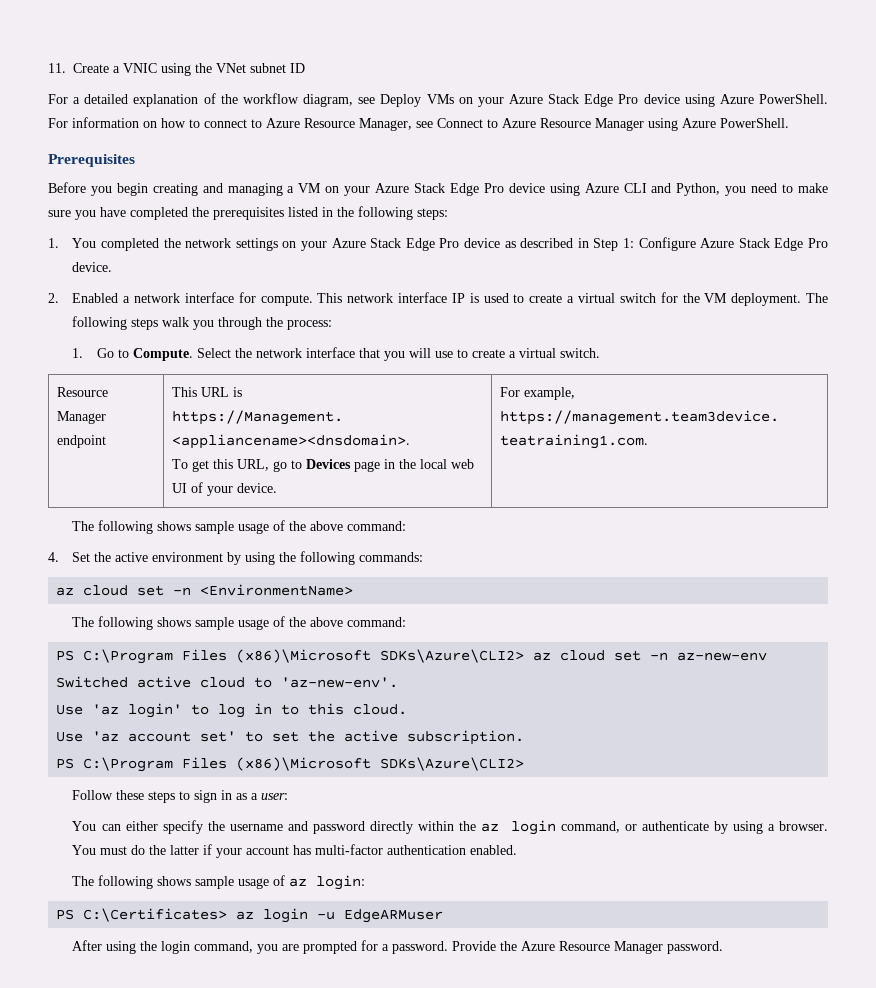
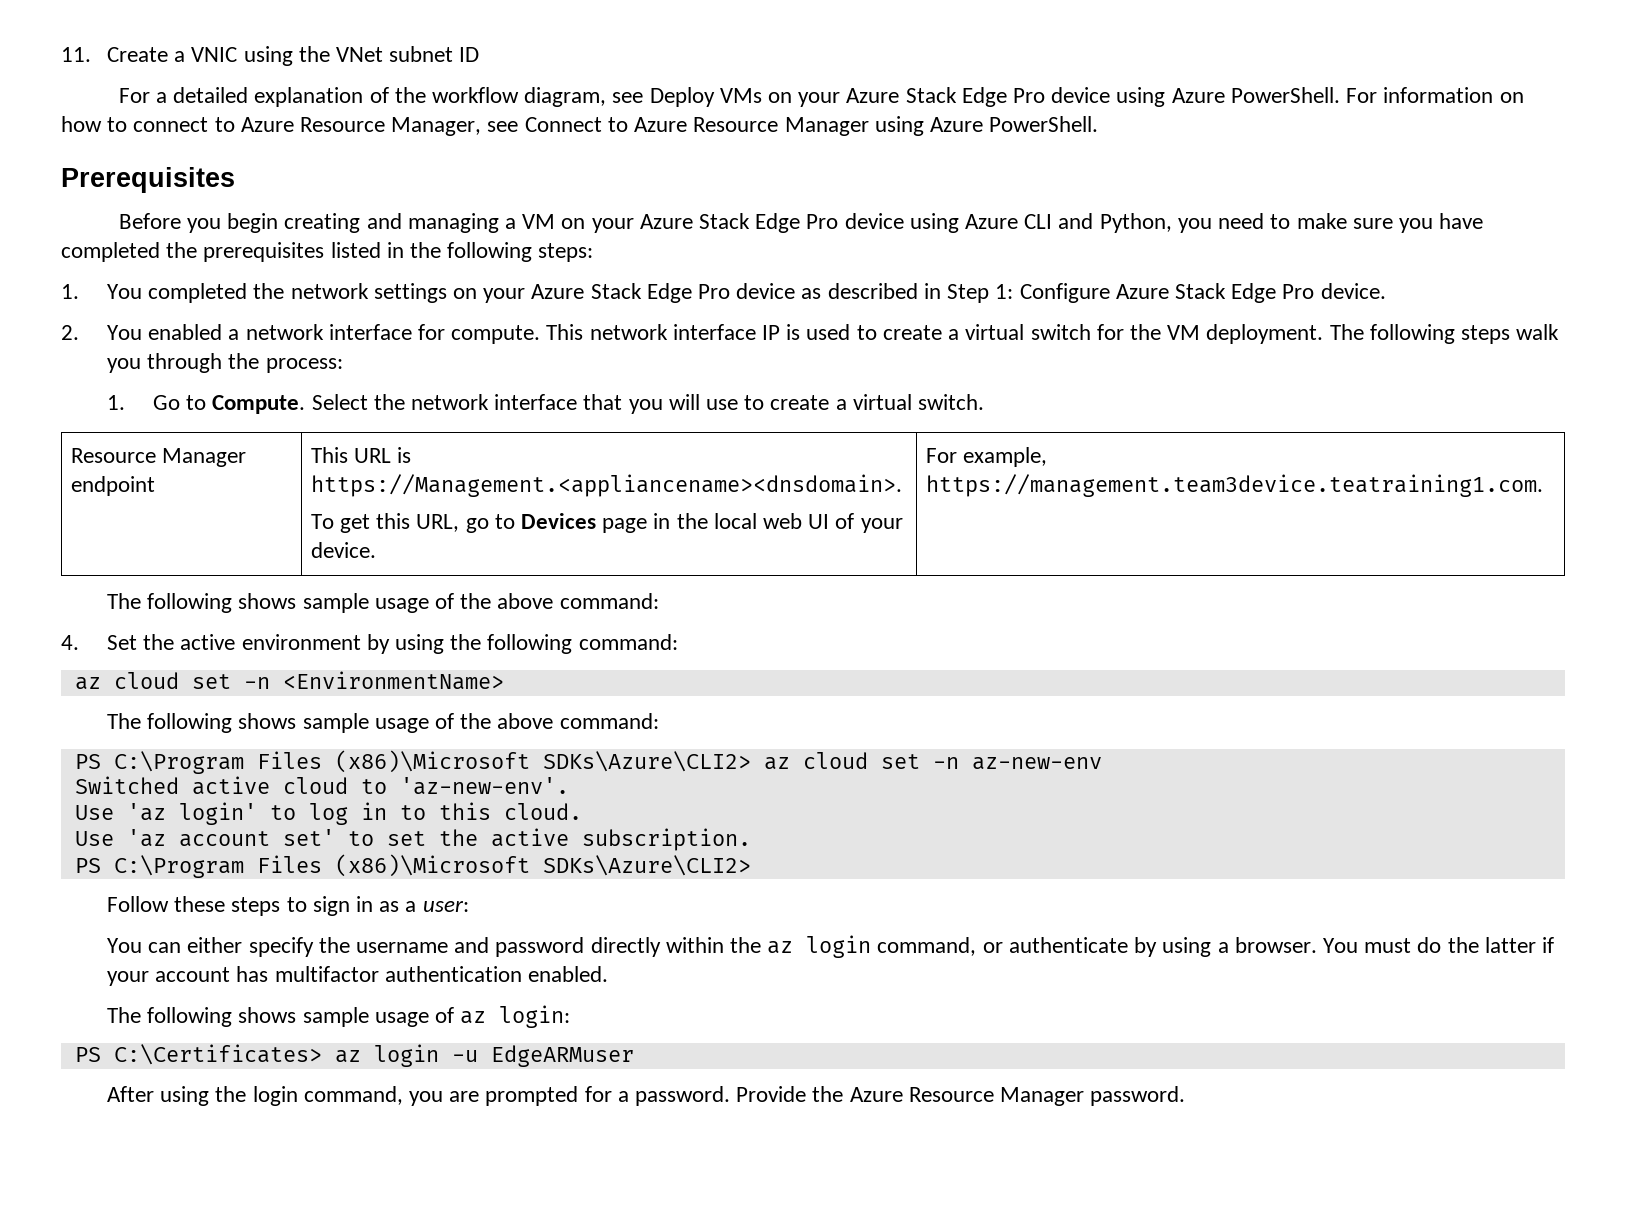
[72,293,119,303] Enabled -> [106,324,223,340] You enabled
[359,552,424,562] commands: -> [578,634,678,650] command:
[315,844,384,855] multi-factor -> [274,966,379,982] multifactor

